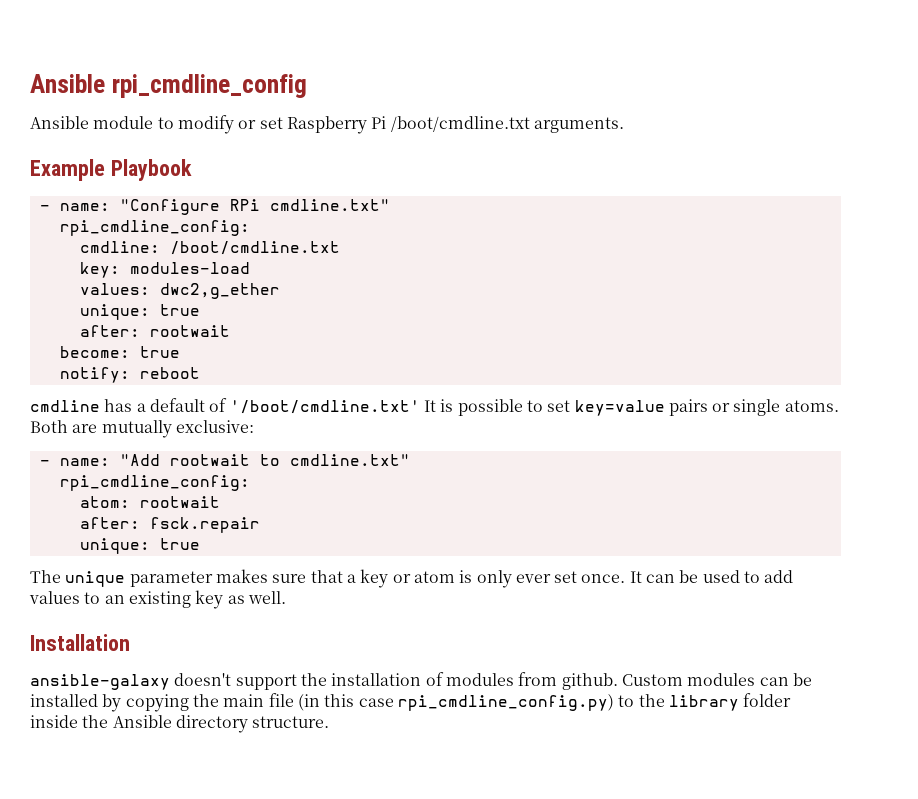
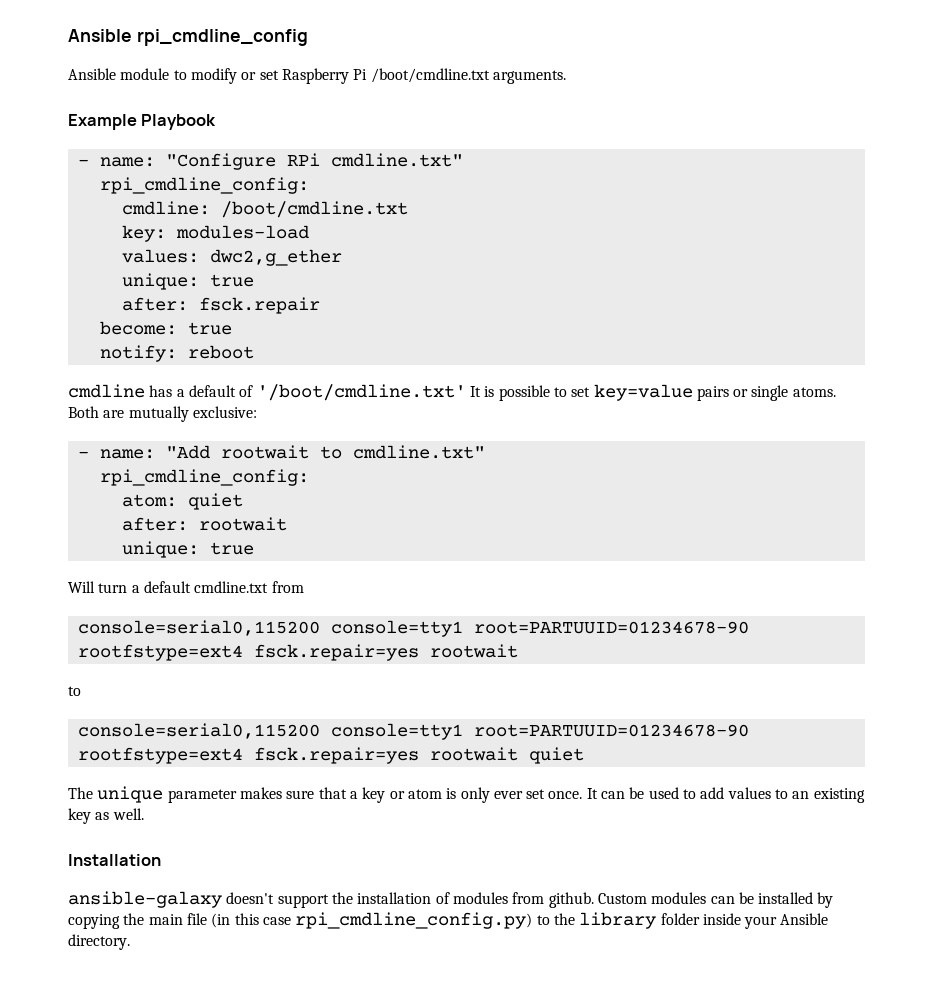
[149,325,230,337] rootwait -> [198,297,320,314] fsck.repair
[139,496,220,508] [79,517,260,533] [79,538,200,554] rootwait // after: fsck.repair // unique: true -> [187,493,243,510] [121,517,287,531] [121,541,254,558] [68,581,304,593] [77,620,749,637] [77,644,518,661] [68,686,81,696] [77,723,749,740] [77,747,584,764] quiet // after: rootwait // unique: true // Will turn a default cmdline.txt from // console=serial0,115200 console=tty1 root=PARTUUID=01234678-90 rootfstype=ext4 fsck.repair=yes rootwait // to // console=serial0,115200 console=tty1 root=PARTUUID=01234678-90 rootfstype=ext4 fsck.repair=yes rootwait quiet
[82,715,330,733] the Ansible directory structure. -> [744,913,829,929] [68,934,130,950] your Ansible directory.

